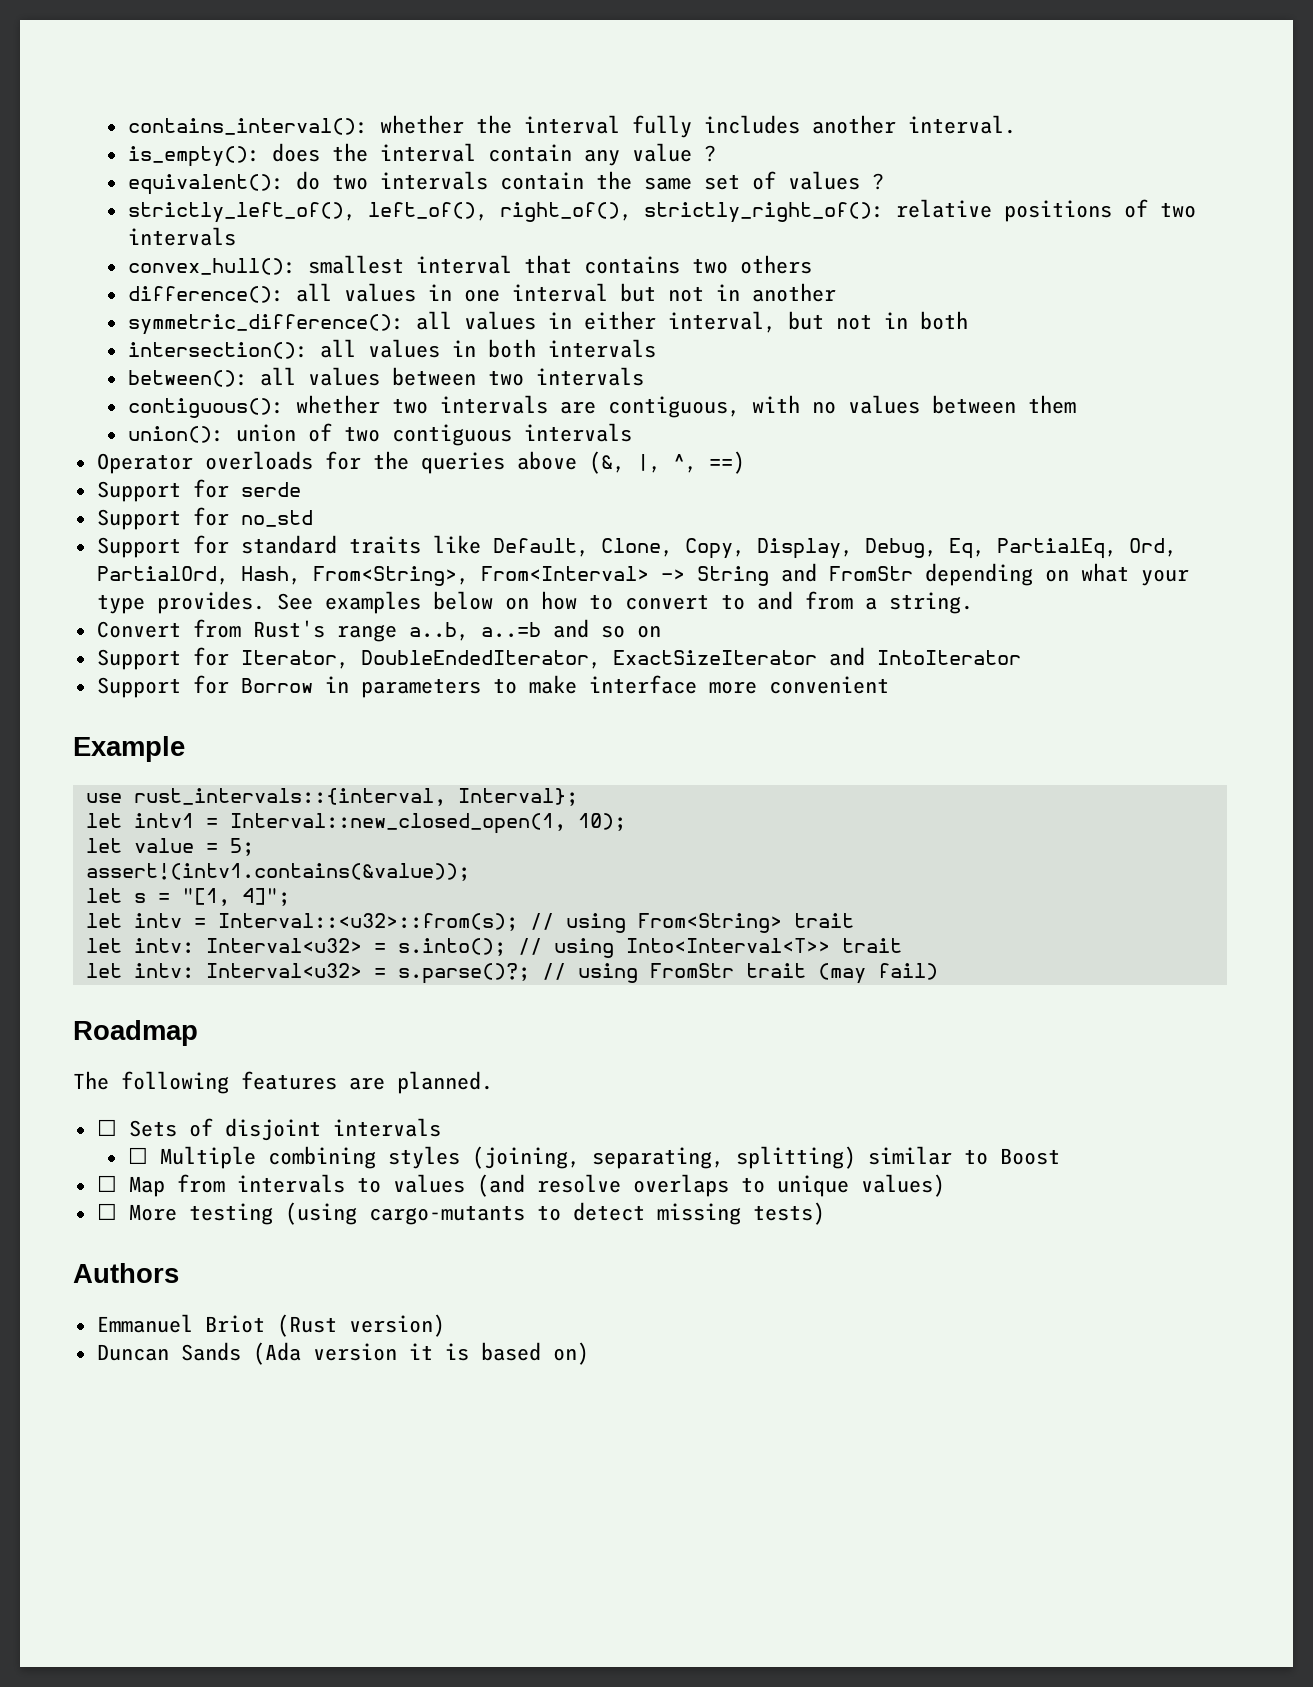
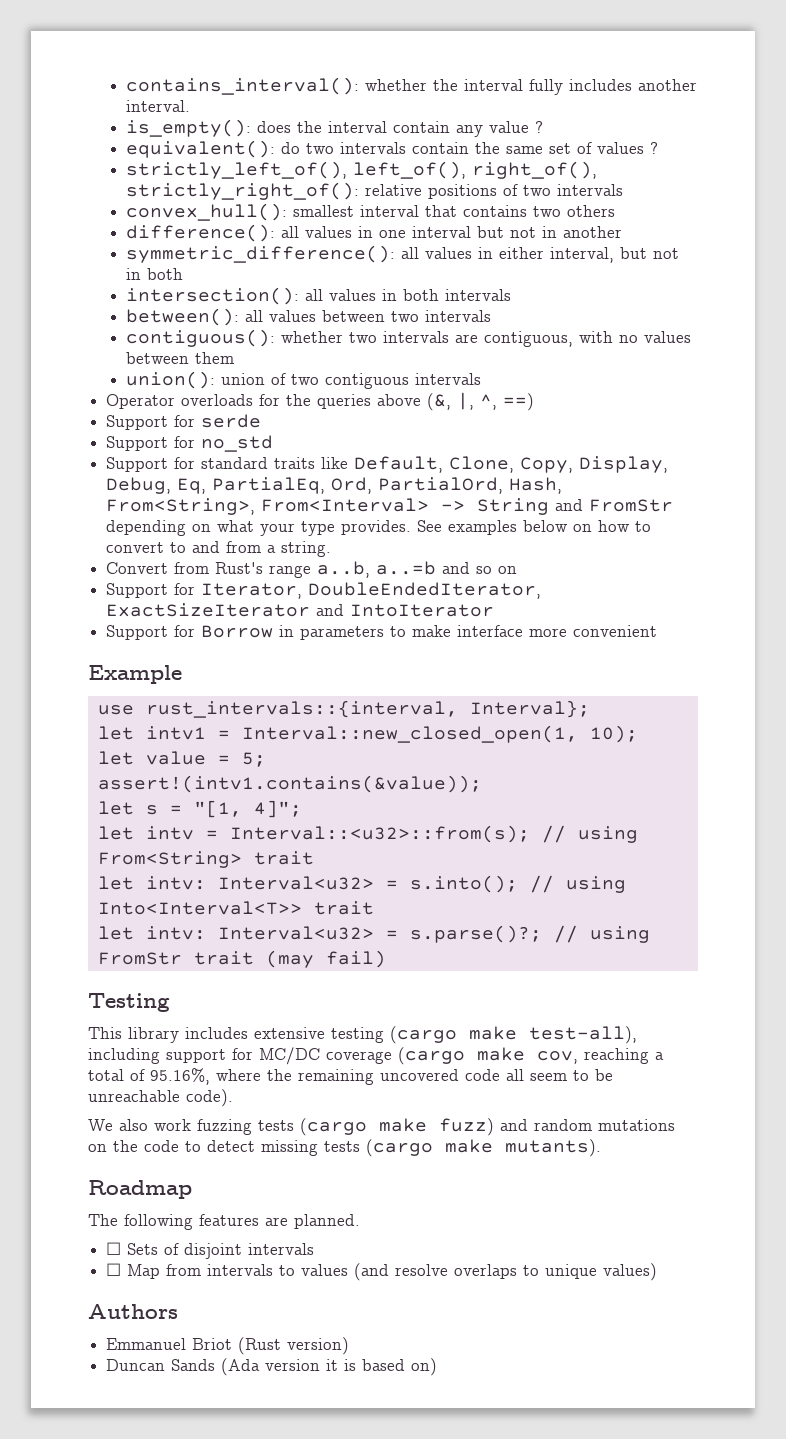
(938, 971) none -> [88,993,170,1012] [88,1026,637,1044] [88,1047,664,1065] [88,1068,613,1085] [88,1089,233,1107] [88,1118,675,1136] [88,1139,601,1157] // Testing // This library includes extensive testing (cargo make test-all), including support for MC/DC coverage (cargo make cov, reaching a total of 95.16%, where the remaining uncovered code all seem to be unreachable code). // We also work fuzzing tests (cargo make fuzz) and random mutations on the code to detect missing tests (cargo make mutants).
[127,1146,1060,1169] // ☐ Multiple combining styles (joining, separating, splitting) similar to Boost -> (315, 1249) none
[96,1202,825,1225] // ☐ More testing (using cargo-mutants to detect missing tests) -> (658, 1272) none

